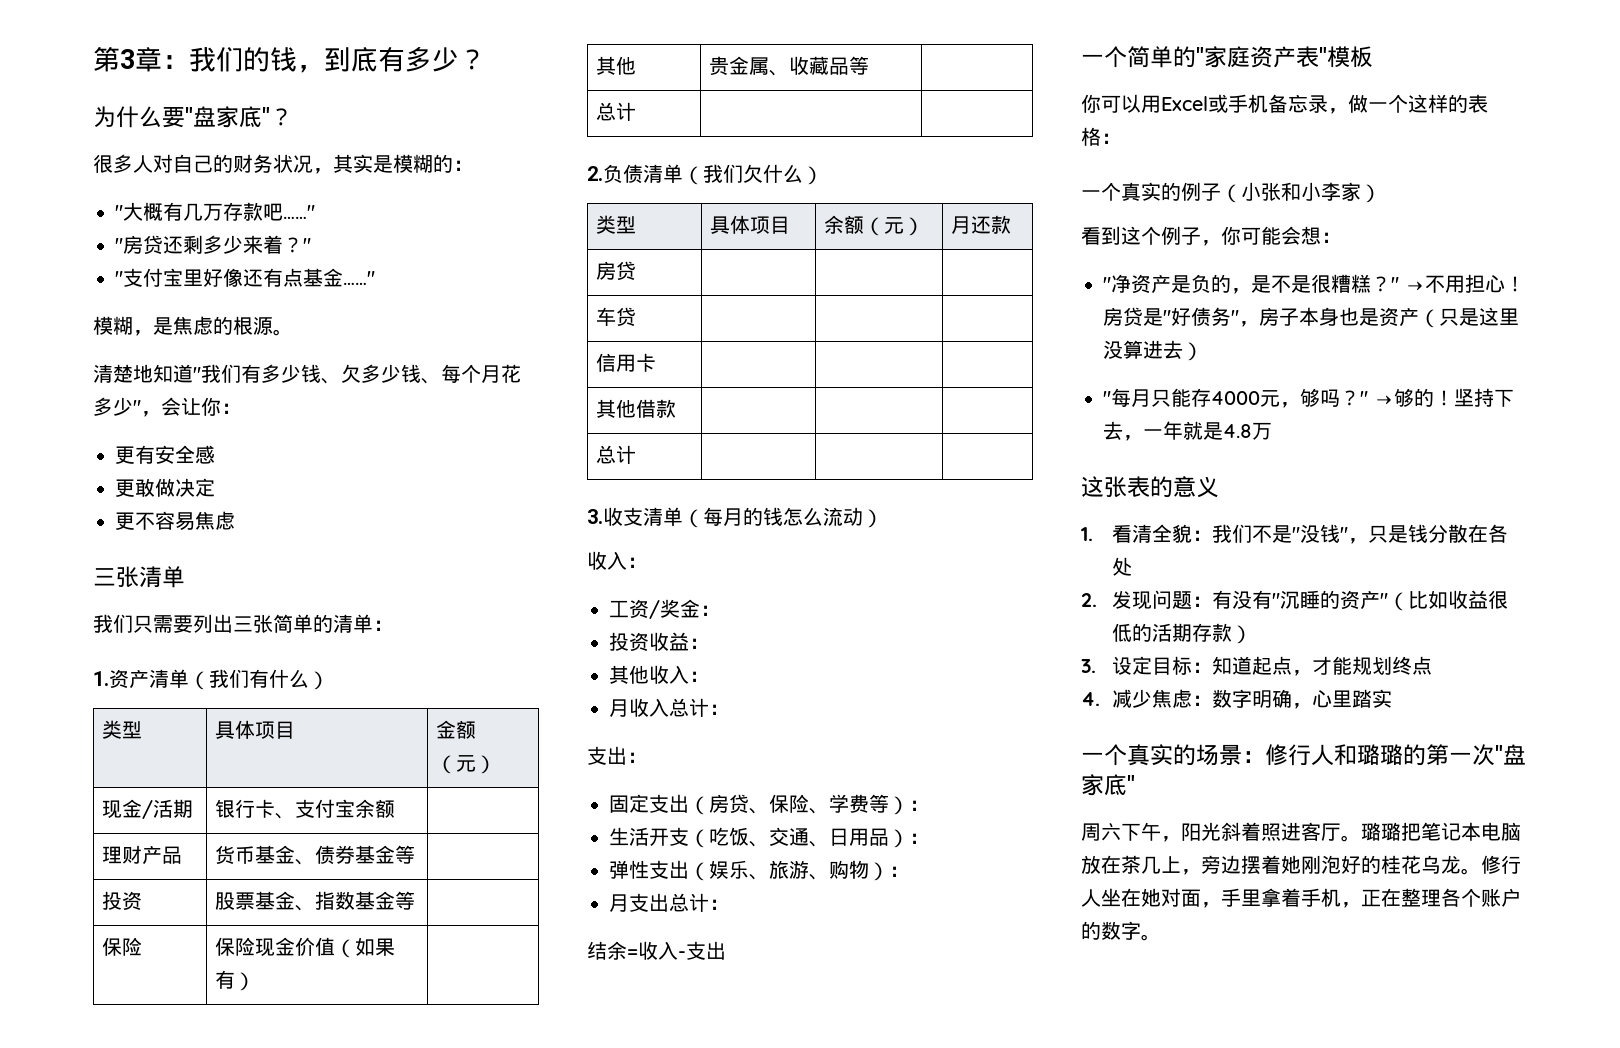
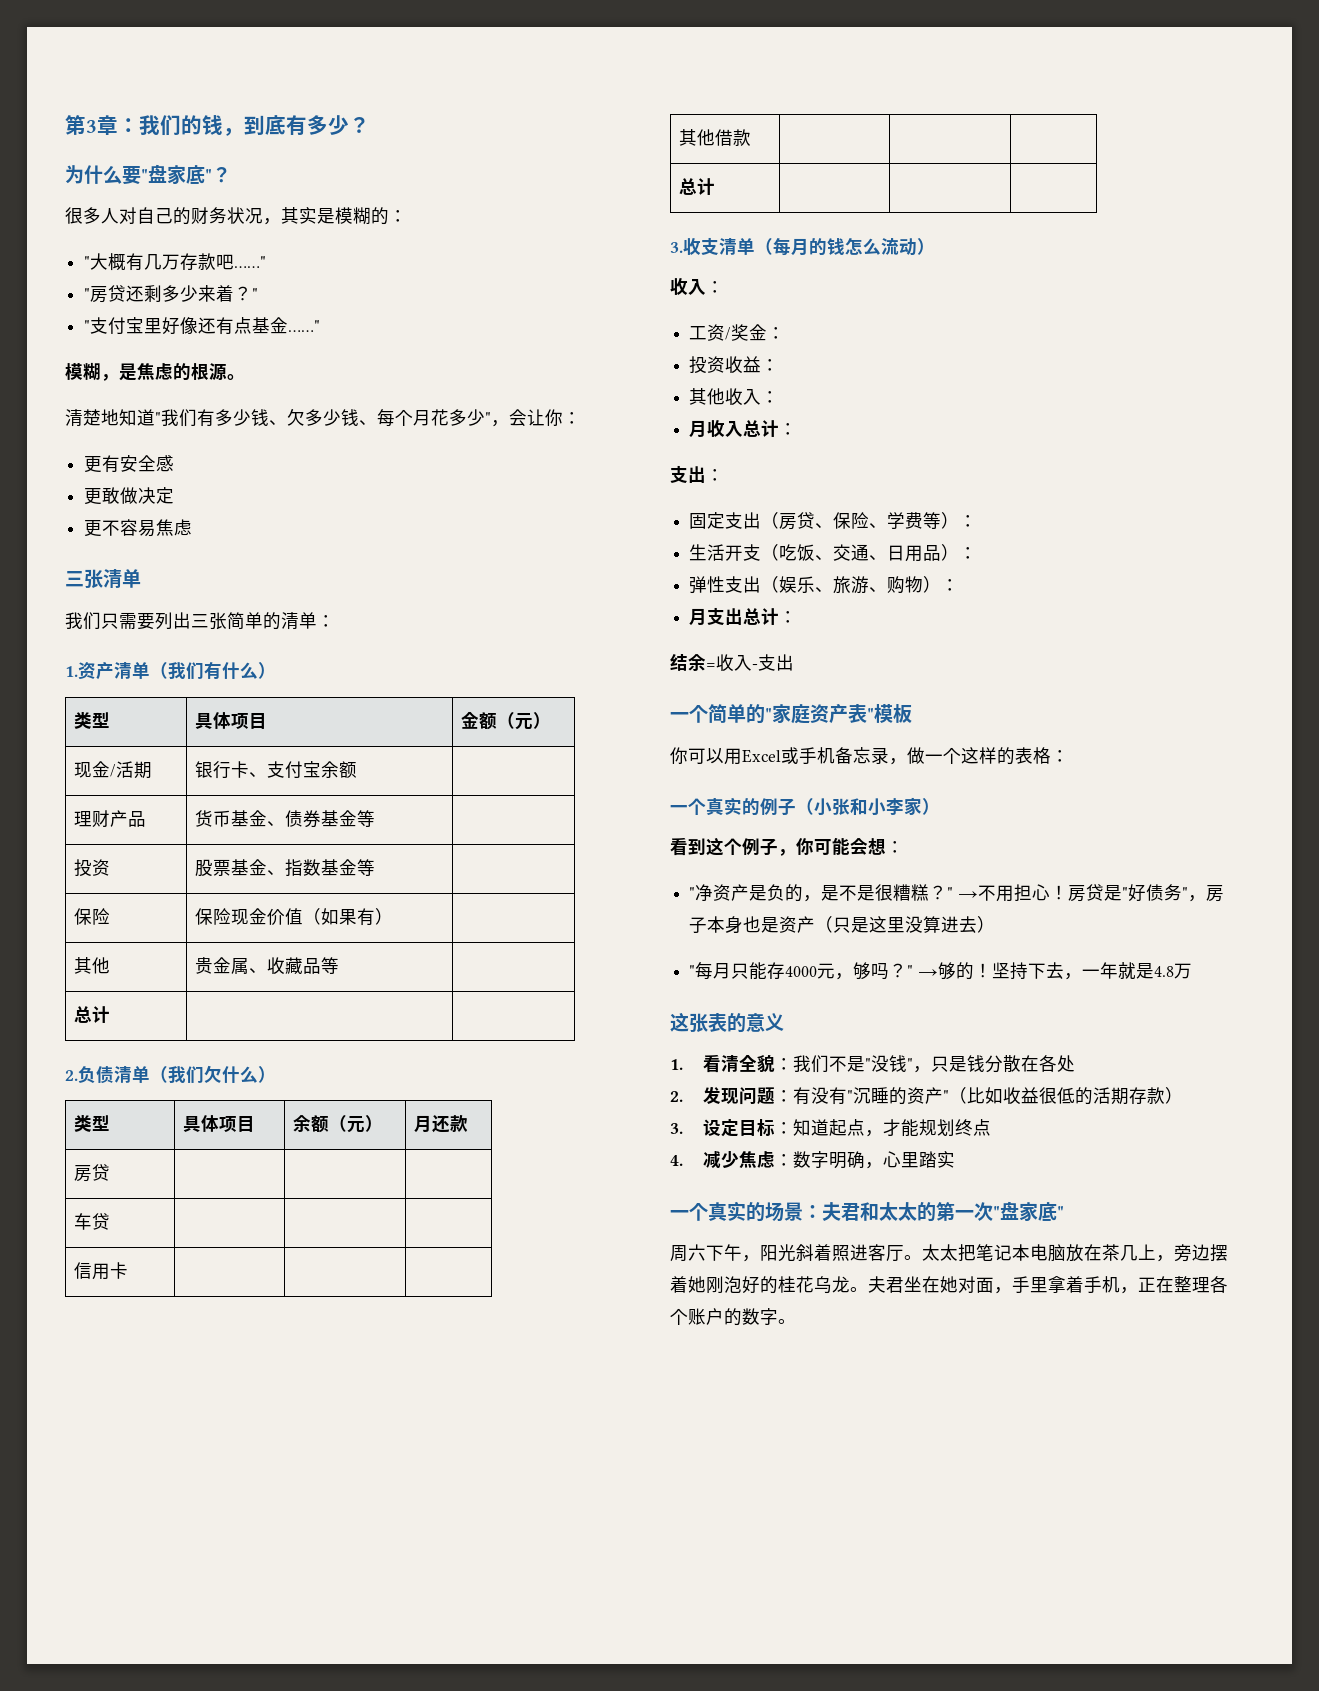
[1265,744,1403,766] 修行人和璐璐 -> [822,1202,917,1221] 夫君和太太
[1361,822,1401,841] 璐璐 -> [922,1244,958,1261] 太太
[1481,855,1521,874] [1081,889,1101,907] 修行人 -> [868,1276,904,1293] 夫君

